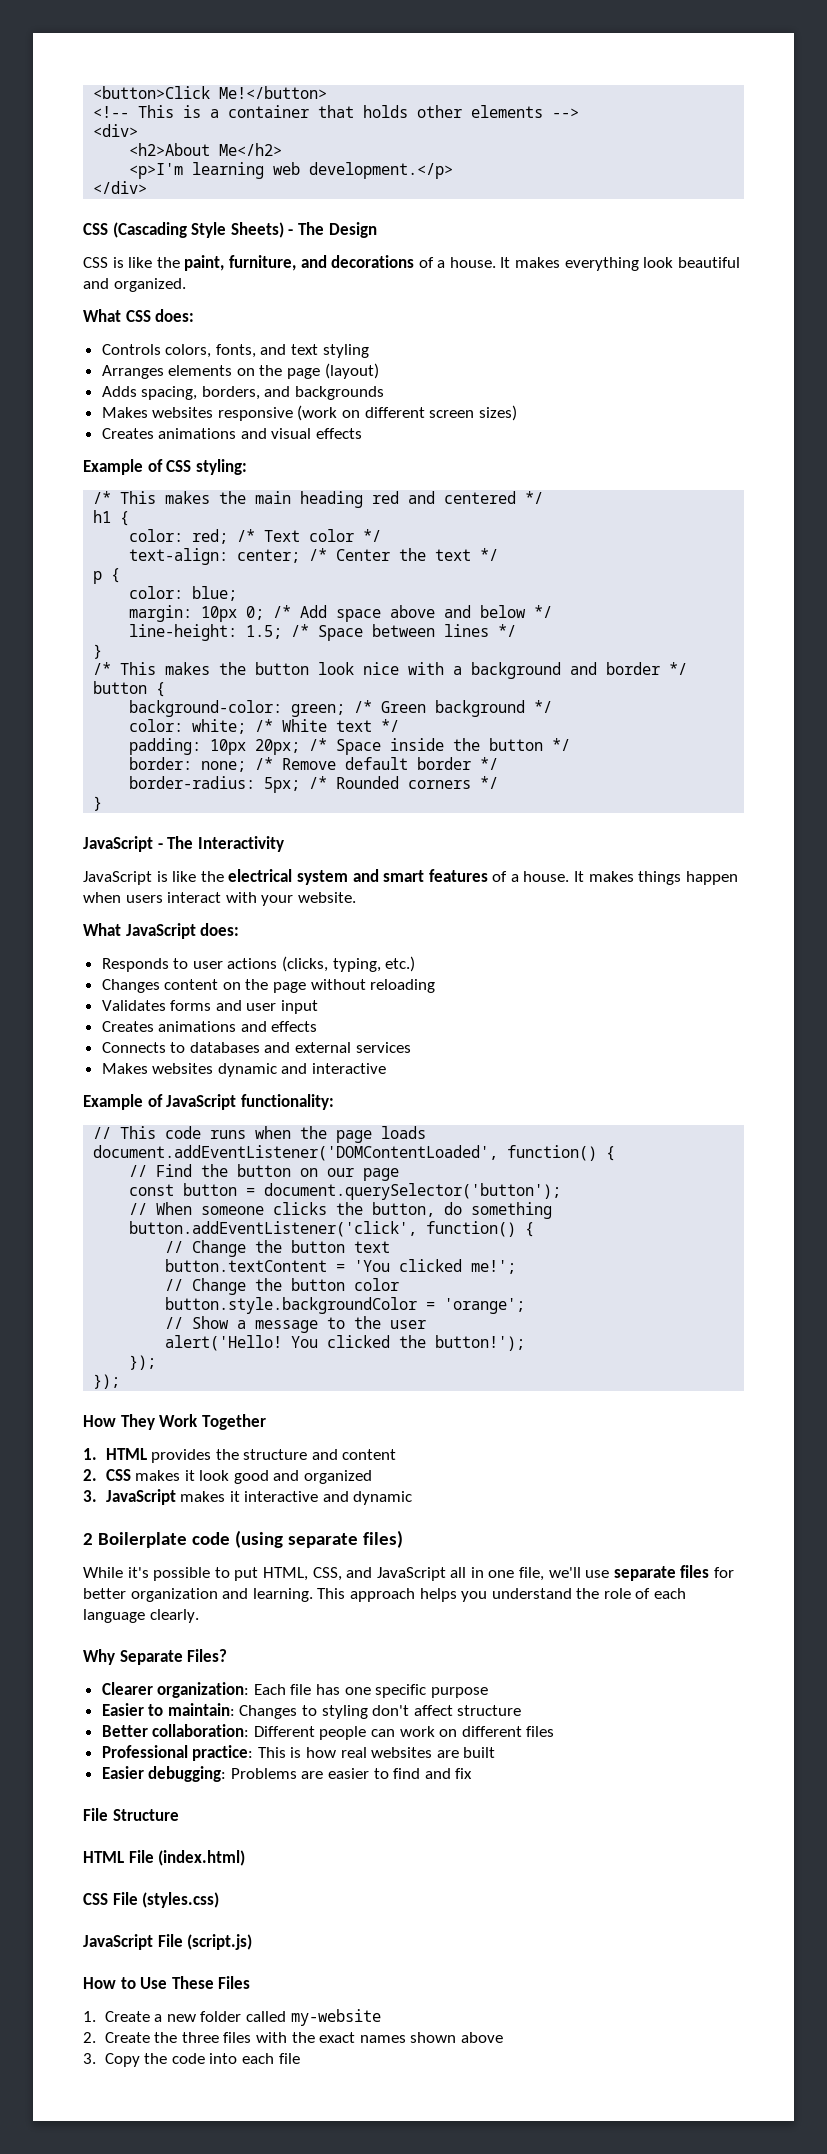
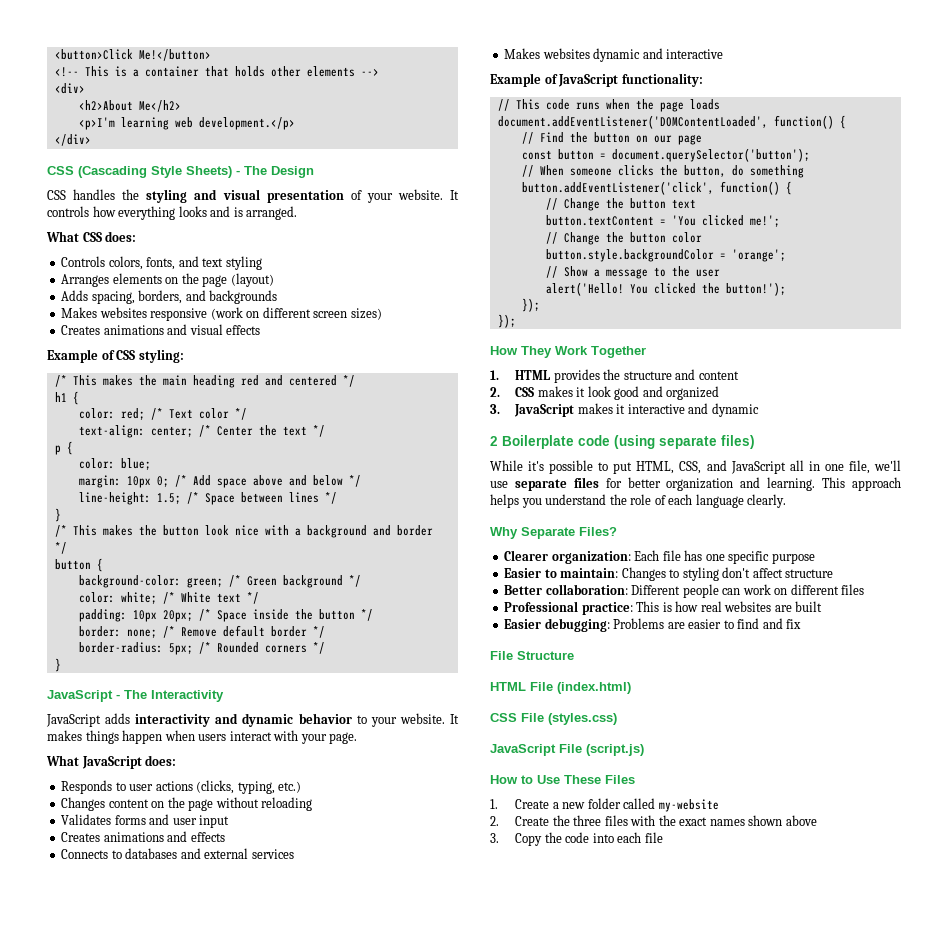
[112,255,740,271] [83,278,186,292] is like the paint, furniture, and decorations of a house. It makes everything look beautiful and organized. -> [73,189,460,203] [47,206,298,220] handles the styling and visual presentation of your website. It controls how everything looks and is arranged.
[156,869,570,885] is like the electrical system and smart features of a house. -> [105,713,445,727] adds interactivity and dynamic behavior to your website.
[297,892,356,903] website. -> [329,732,358,744] page.

